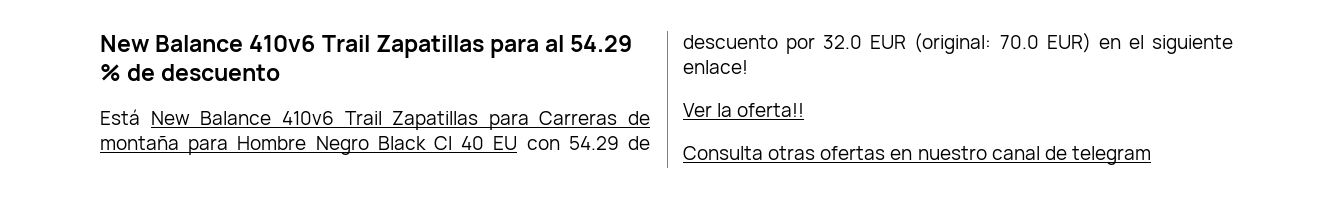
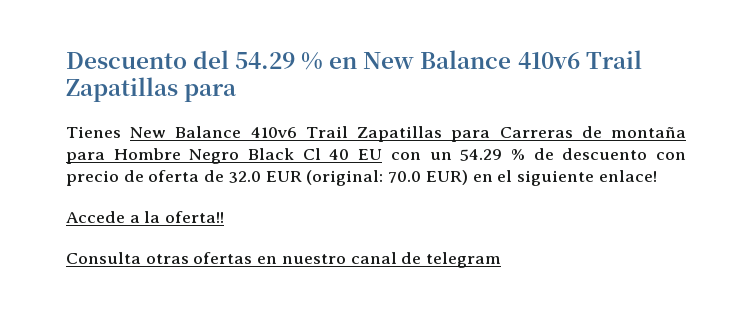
[100,35,633,58] [100,64,281,81] [100,109,140,125] New Balance 410v6 Trail Zapatillas para al 54.29 % de descuento // Está -> [66,50,642,70] [66,77,238,102] [66,126,121,138] Descuento del 54.29 % en New Balance 410v6 Trail Zapatillas para // Tienes
[568,136,650,150] [683,35,816,54] 54.29 de descuento por -> [429,148,686,161] [66,170,225,186] un 54.29 % de descuento con precio de oferta de
[683,103,712,117] Ver -> [66,211,140,223] Accede a

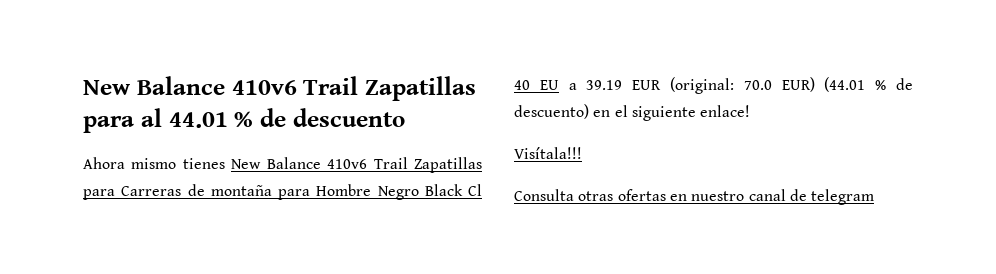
[66,50,642,70] [66,77,238,102] [66,126,121,138] Descuento del 54.29 % en New Balance 410v6 Trail Zapatillas para // Tienes -> [83,76,476,101] [83,108,405,133] [83,157,225,169] New Balance 410v6 Trail Zapatillas para al 44.01 % de descuento // Ahora mismo tienes
[390,148,686,161] [66,170,468,186] con un 54.29 % de descuento con precio de oferta de 32.0 EUR (original: 70.0 EUR) -> [568,77,913,94] [514,104,589,119] a 39.19 EUR (original: 70.0 EUR) (44.01 % de descuento)
[66,211,225,223] Accede a la oferta!! -> [514,147,582,159] Visítala!!!

